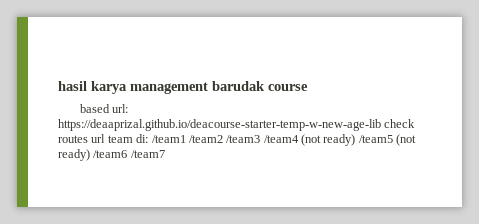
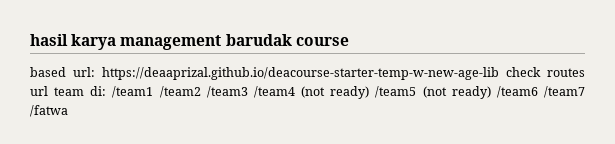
(165, 154) none -> [30,105,68,117] /fatwa

